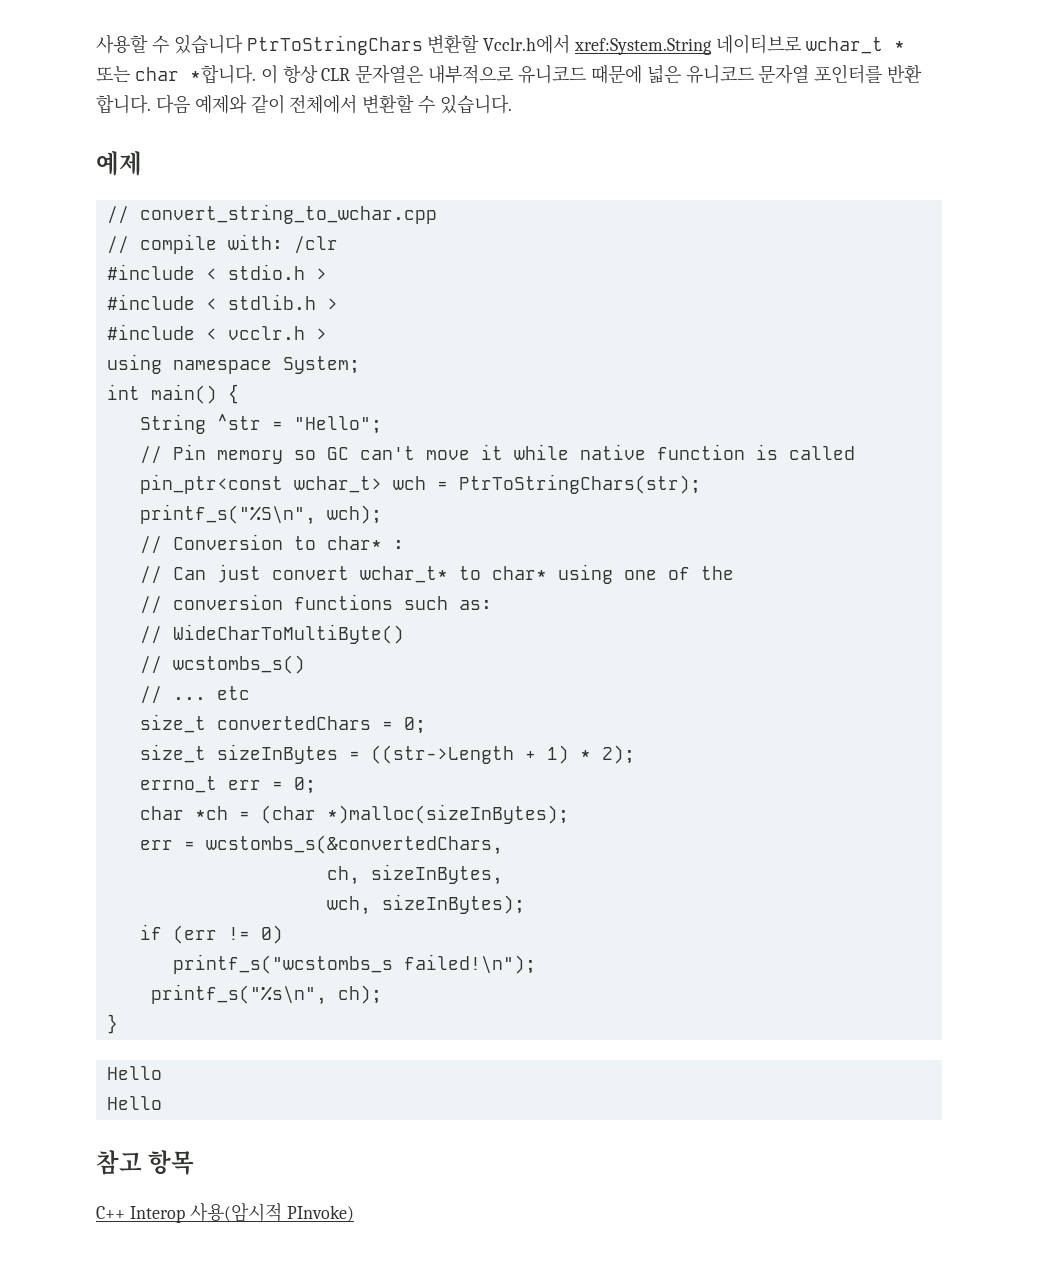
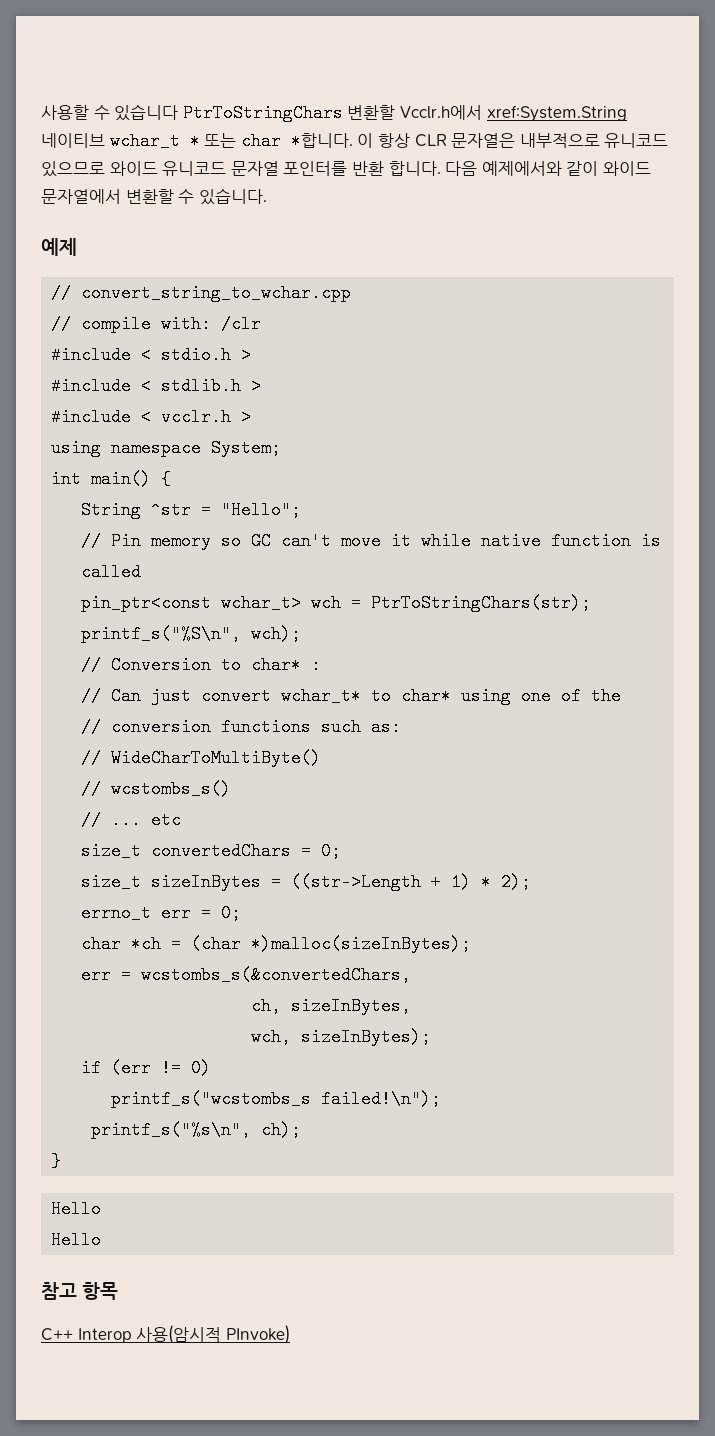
[716,35,802,54] 네이티브로 -> [41,133,105,148] 네이티브
[590,65,681,84] 때문에 넓은 -> [41,161,158,177] 있으므로 와이드
[194,94,358,114] 예제와 같이 전체에서 -> [481,161,651,176] [41,189,121,204] 예제에서와 같이 와이드 문자열에서

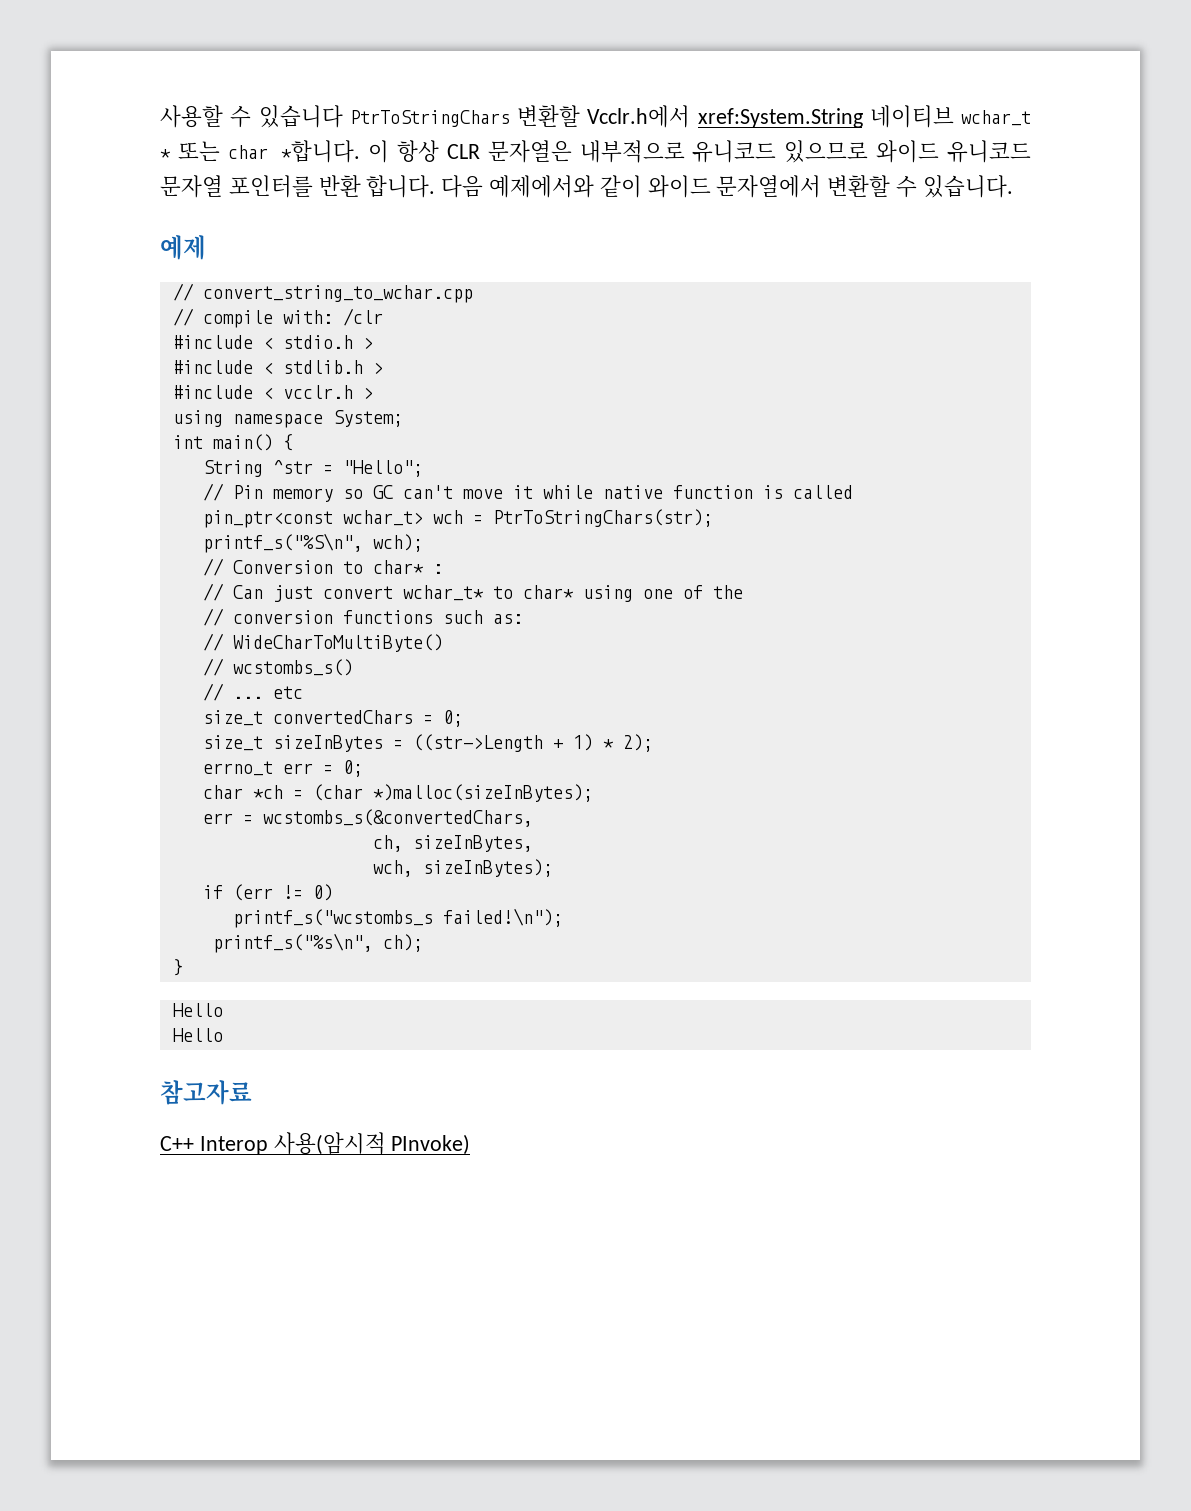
[41,1282,118,1300] 참고 항목 -> [160,1080,252,1105] 참고자료

